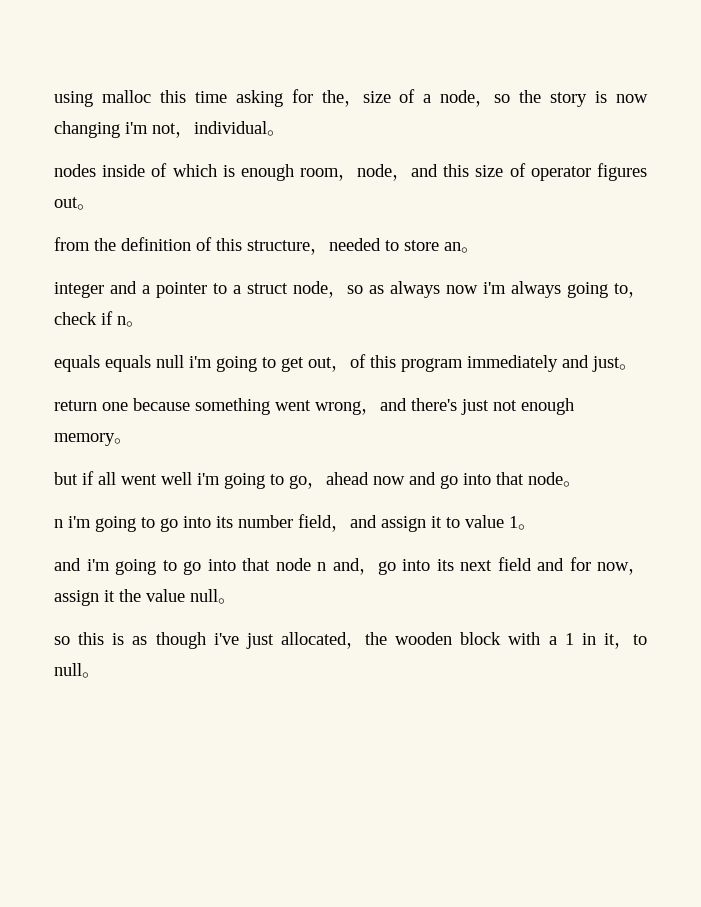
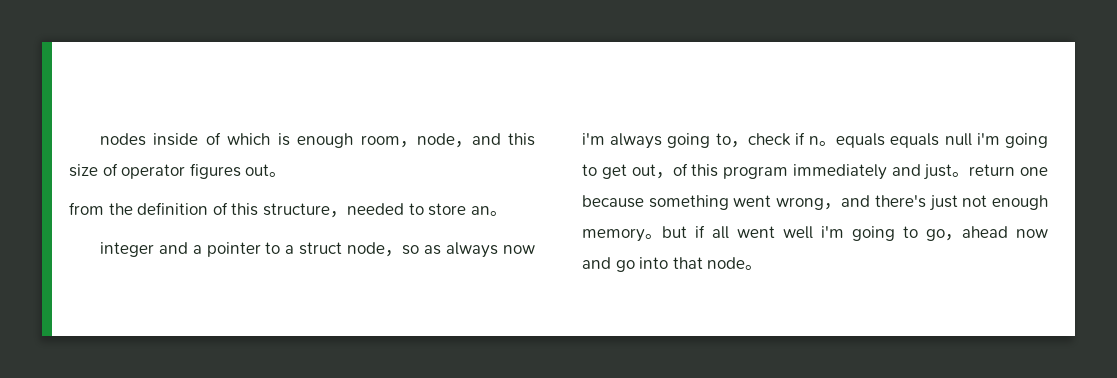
[54,89,648,107] [54,121,286,138] using malloc this time asking for the，size of a node，so the story is now changing i'm not，individual。 // -> (99, 139) none
(145, 324) // -> (837, 143) none
(638, 367) // -> (970, 174) none
(133, 441) // -> (662, 236) none
[54,514,537,532] [54,557,647,575] [54,589,237,606] [54,632,647,649] [54,663,101,678] // n i'm going to go into its number field，and assign it to value 1。 // and i'm going to go into that node n and，go into its next field and for now，assign it the value null。 // so this is as though i've just allocated，the wooden block with a 1 in it，to null。 -> (763, 267) none

